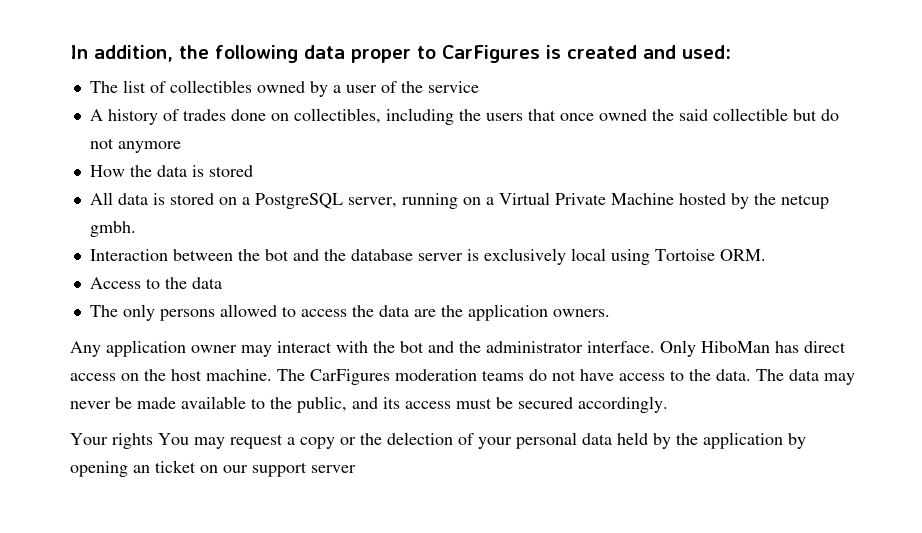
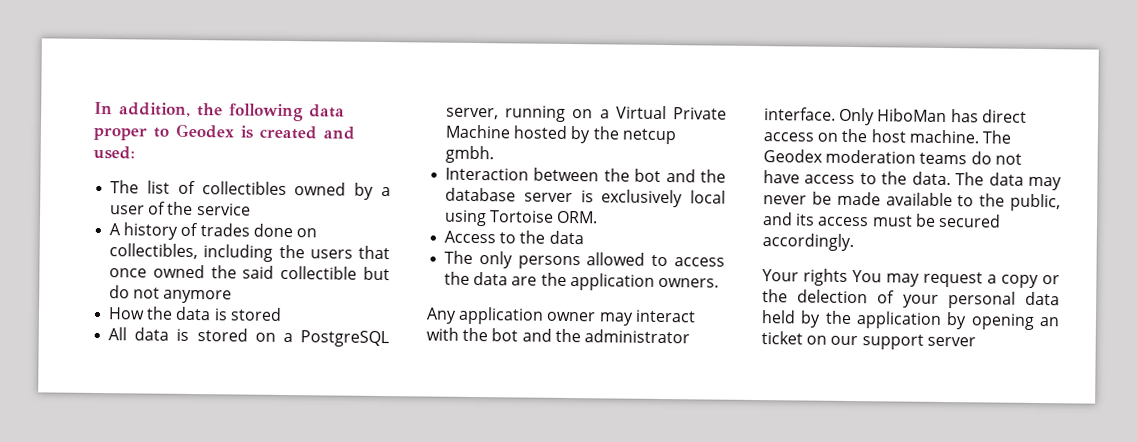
[442,45,540,63] CarFigures -> [175,123,235,139] Geodex
[310,369,390,385] CarFigures -> [763,149,823,163] Geodex

